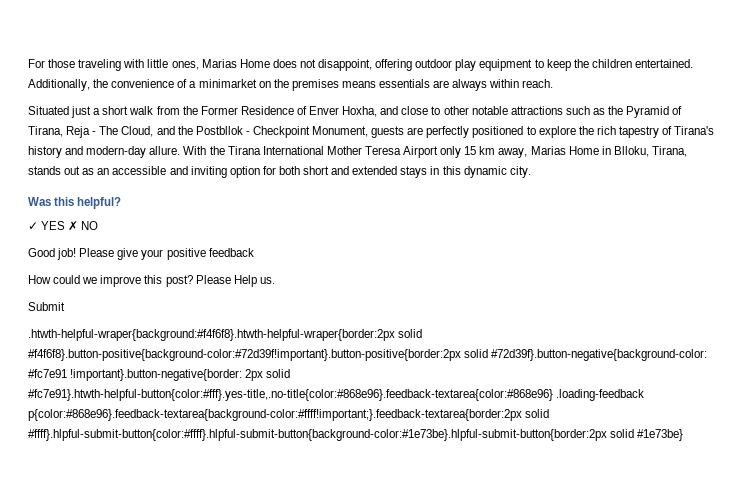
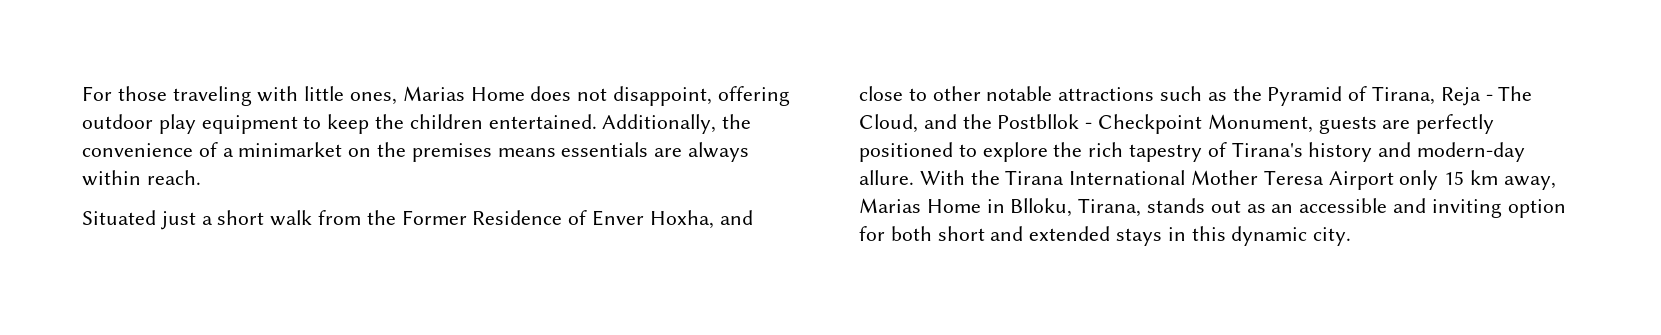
[28,197,122,209] [28,221,99,231] [28,248,254,260] [28,275,275,287] [28,302,65,311] [28,329,423,341] [28,349,708,361] [28,369,291,381] [28,389,645,401] [28,409,550,421] [28,429,684,441] // Was this helpful? // ✓ YES ✗ NO // Good job! Please give your positive feedback // How could we improve this post? Please Help us. // Submit // .htwth-helpful-wraper{background:#f4f6f8}.htwth-helpful-wraper{border:2px solid #f4f6f8}.button-positive{background-color:#72d39f!important}.button-positive{border:2px solid #72d39f}.button-negative{background-color: #fc7e91 !important}.button-negative{border: 2px solid #fc7e91}.htwth-helpful-button{color:#fff}.yes-title,.no-title{color:#868e96}.feedback-textarea{color:#868e96} .loading-feedback p{color:#868e96}.feedback-textarea{background-color:#ffff!important;}.feedback-textarea{border:2px solid #ffff}.hlpful-submit-button{color:#ffff}.hlpful-submit-button{background-color:#1e73be}.hlpful-submit-button{border:2px solid #1e73be} -> (1352, 236) none

